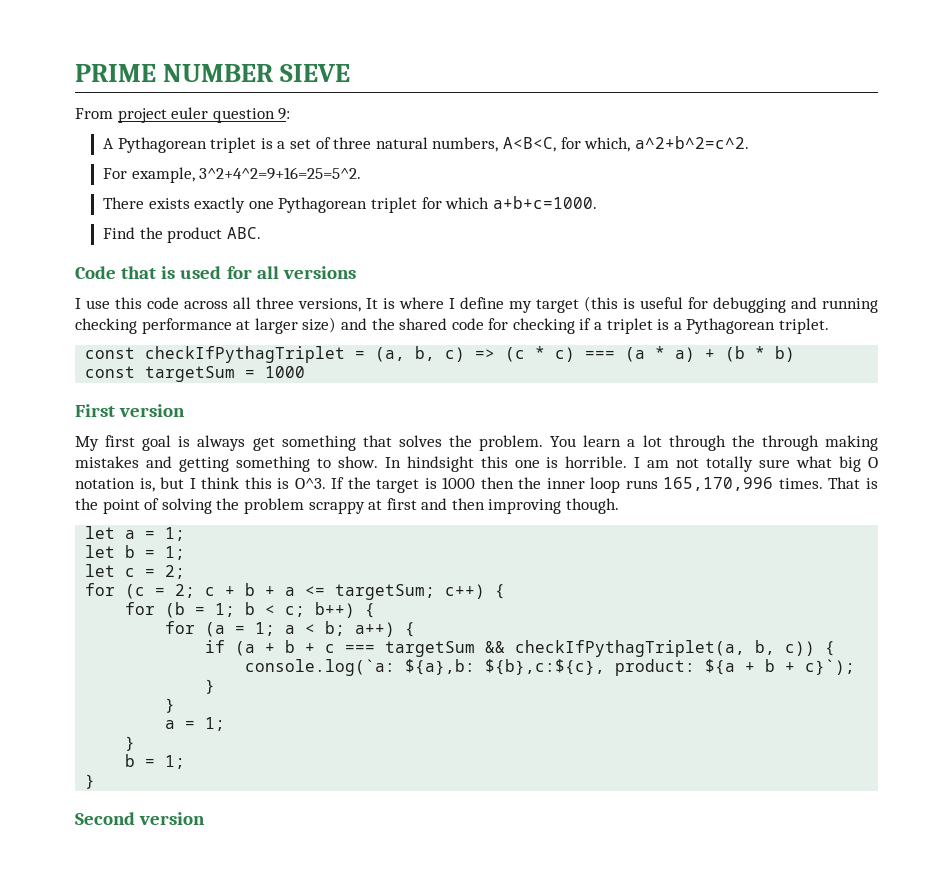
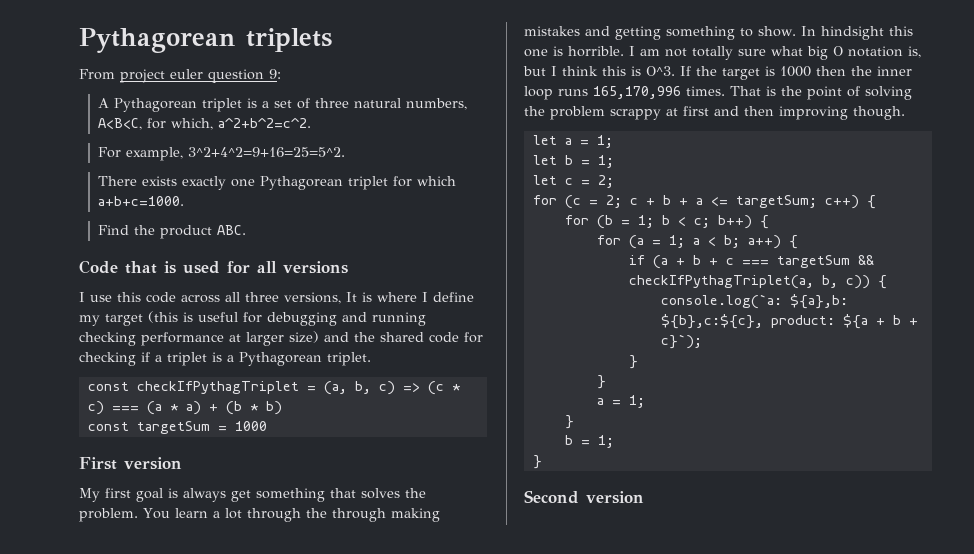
[75,64,351,82] PRIME NUMBER SIEVE -> [79,28,332,53] Pythagorean triplets

